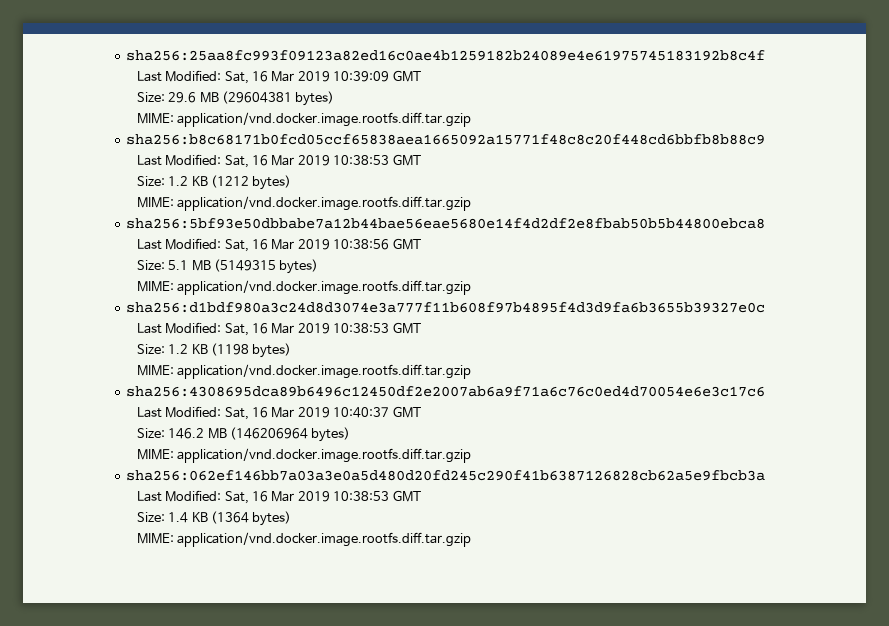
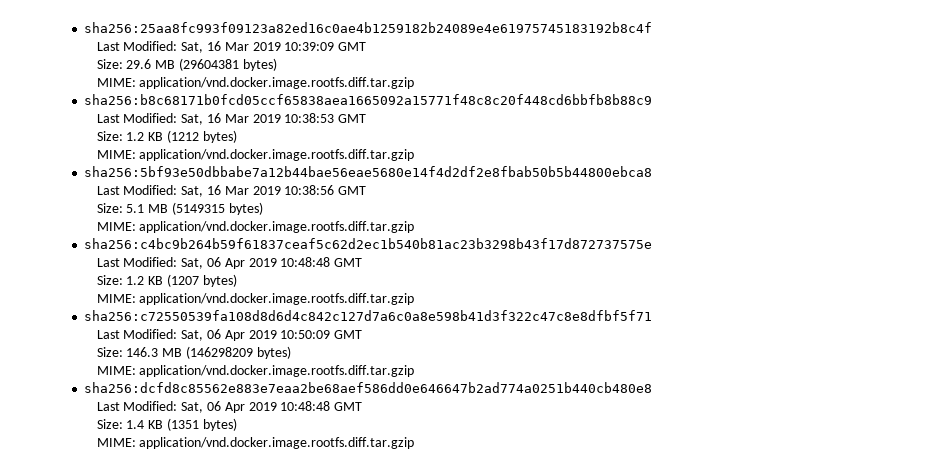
[126,302,766,313] [136,322,421,336] [136,343,292,358] [136,364,472,379] [126,386,766,397] [136,406,421,420] [136,427,351,442] [136,448,472,463] [126,470,766,481] [136,490,390,504] sha256:d1bdf980a3c24d8d3074e3a777f11b608f97b4895f4d3d9fa6b3655b39327e0c // Last Modified: Sat, 16 Mar 2019 10:38:53 GMT // Size: 1.2 KB (1198 bytes) // MIME: application/vnd.docker.image.rootfs.diff.tar.gzip // sha256:4308695dca89b6496c12450df2e2007ab6a9f71a6c76c0ed4d70054e6e3c17c6 // Last Modified: Sat, 16 Mar 2019 10:40:37 GMT // Size: 146.2 MB (146206964 bytes) // MIME: application/vnd.docker.image.rootfs.diff.tar.gzip // sha256:062ef146bb7a03a3e0a5d480d20fd245c290f41b6387126828cb62a5e9fbcb3a // Last Modified: Sat, 16 Mar 2019 10:38:53 -> [84,238,653,249] [96,257,363,269] [96,274,237,287] [96,293,415,305] [84,310,653,321] [96,329,363,341] [96,346,291,359] [96,365,415,377] [84,382,653,393] [96,401,331,413] sha256:c4bc9b264b59f61837ceaf5c62d2ec1b540b81ac23b3298b43f17d872737575e // Last Modified: Sat, 06 Apr 2019 10:48:48 GMT // Size: 1.2 KB (1207 bytes) // MIME: application/vnd.docker.image.rootfs.diff.tar.gzip // sha256:c72550539fa108d8d6d4c842c127d7a6c0a8e598b41d3f322c47c8e8dfbf5f71 // Last Modified: Sat, 06 Apr 2019 10:50:09 GMT // Size: 146.3 MB (146298209 bytes) // MIME: application/vnd.docker.image.rootfs.diff.tar.gzip // sha256:dcfd8c85562e883e7eaa2be68aef586dd0e646647b2ad774a0251b440cb480e8 // Last Modified: Sat, 06 Apr 2019 10:48:48
[211,511,250,524] (1364 -> [166,418,199,431] (1351

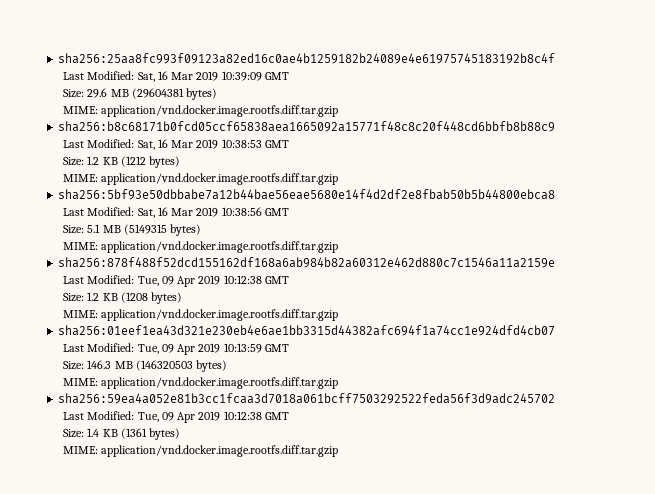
[84,238,653,249] [96,257,363,269] [96,274,237,287] [96,293,415,305] [84,310,653,321] [96,329,331,341] sha256:c4bc9b264b59f61837ceaf5c62d2ec1b540b81ac23b3298b43f17d872737575e // Last Modified: Sat, 06 Apr 2019 10:48:48 GMT // Size: 1.2 KB (1207 bytes) // MIME: application/vnd.docker.image.rootfs.diff.tar.gzip // sha256:c72550539fa108d8d6d4c842c127d7a6c0a8e598b41d3f322c47c8e8dfbf5f71 // Last Modified: Sat, 06 Apr 2019 10:50:09 -> [57,257,555,268] [63,275,289,287] [63,292,183,304] [63,309,339,321] [57,325,555,336] [63,343,262,355] sha256:878f488f52dcd155162df168a6ab984b82a60312e462d880c7c1546a11a2159e // Last Modified: Tue, 09 Apr 2019 10:12:38 GMT // Size: 1.2 KB (1208 bytes) // MIME: application/vnd.docker.image.rootfs.diff.tar.gzip // sha256:01eef1ea43d321e230eb4e6ae1bb3315d44382afc694f1a74cc1e924dfd4cb07 // Last Modified: Tue, 09 Apr 2019 10:13:59
[185,346,291,359] [96,365,415,377] [84,382,653,393] [96,401,331,413] (146298209 bytes) // MIME: application/vnd.docker.image.rootfs.diff.tar.gzip // sha256:dcfd8c85562e883e7eaa2be68aef586dd0e646647b2ad774a0251b440cb480e8 // Last Modified: Sat, 06 Apr 2019 10:48:48 -> [135,360,228,372] [63,377,339,389] [57,393,555,404] [63,411,262,423] (146320503 bytes) // MIME: application/vnd.docker.image.rootfs.diff.tar.gzip // sha256:59ea4a052e81b3cc1fcaa3d7018a061bcff7503292522feda56f3d9adc245702 // Last Modified: Tue, 09 Apr 2019 10:12:38
[166,418,199,431] (1351 -> [120,428,147,439] (1361

